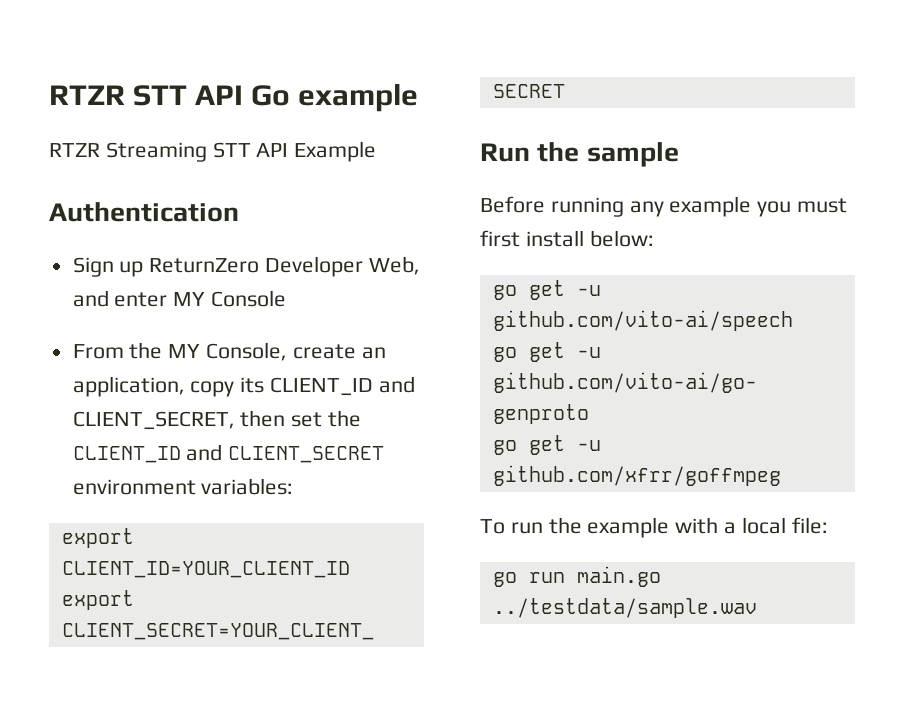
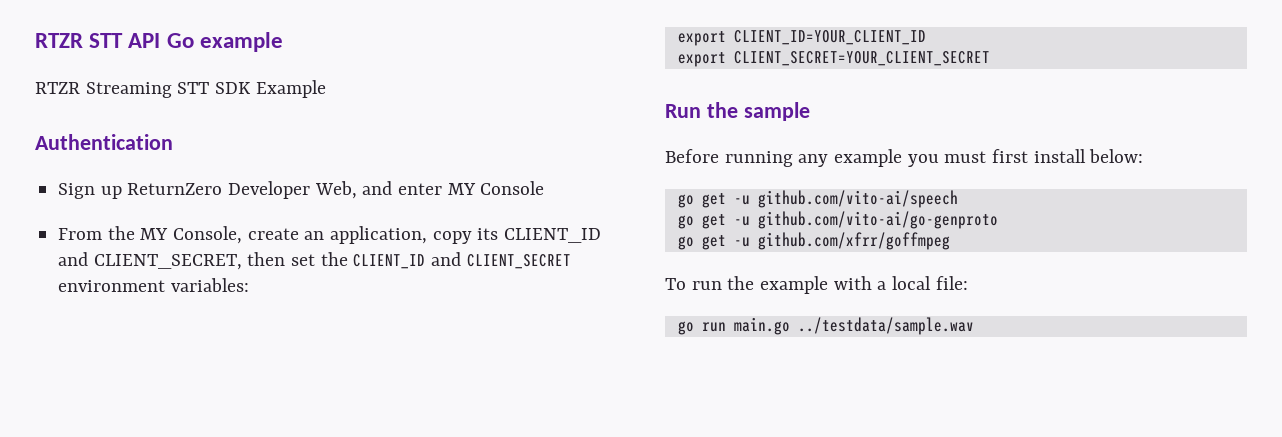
[256,143,289,157] API -> [215,82,252,94] SDK

